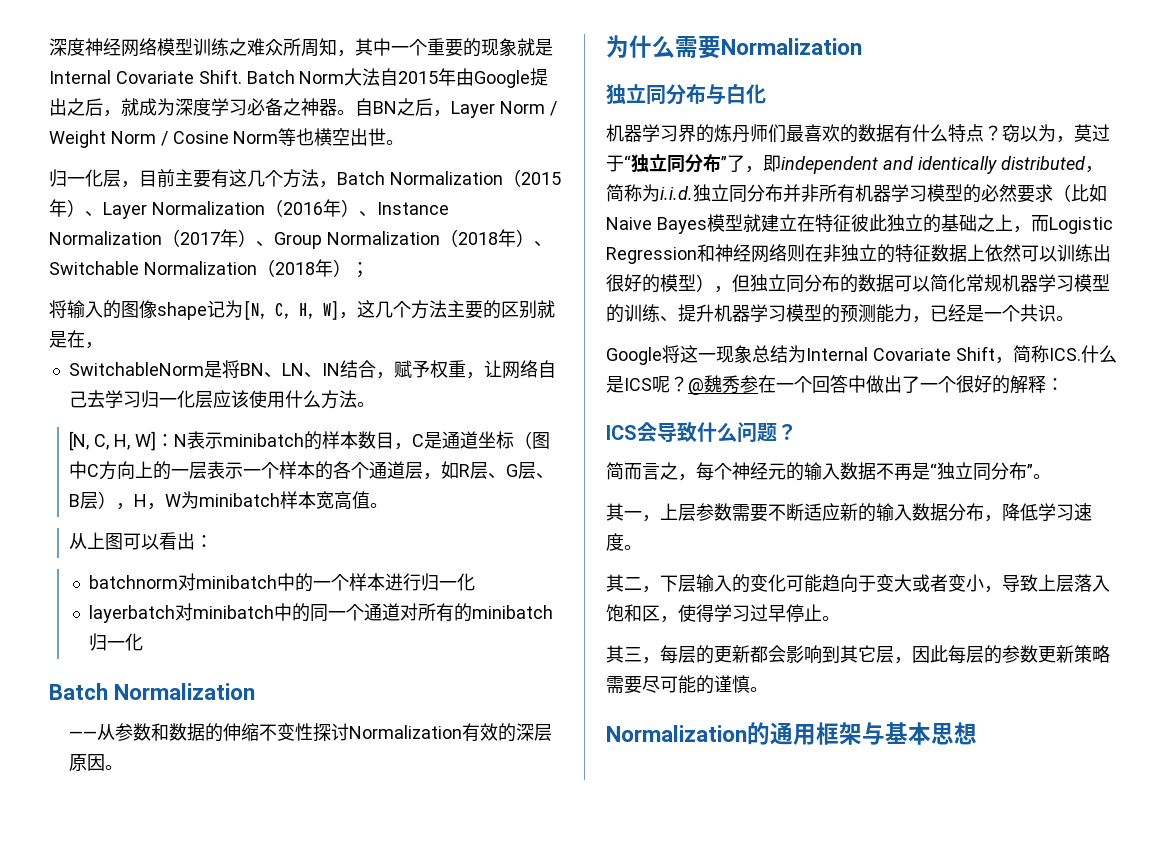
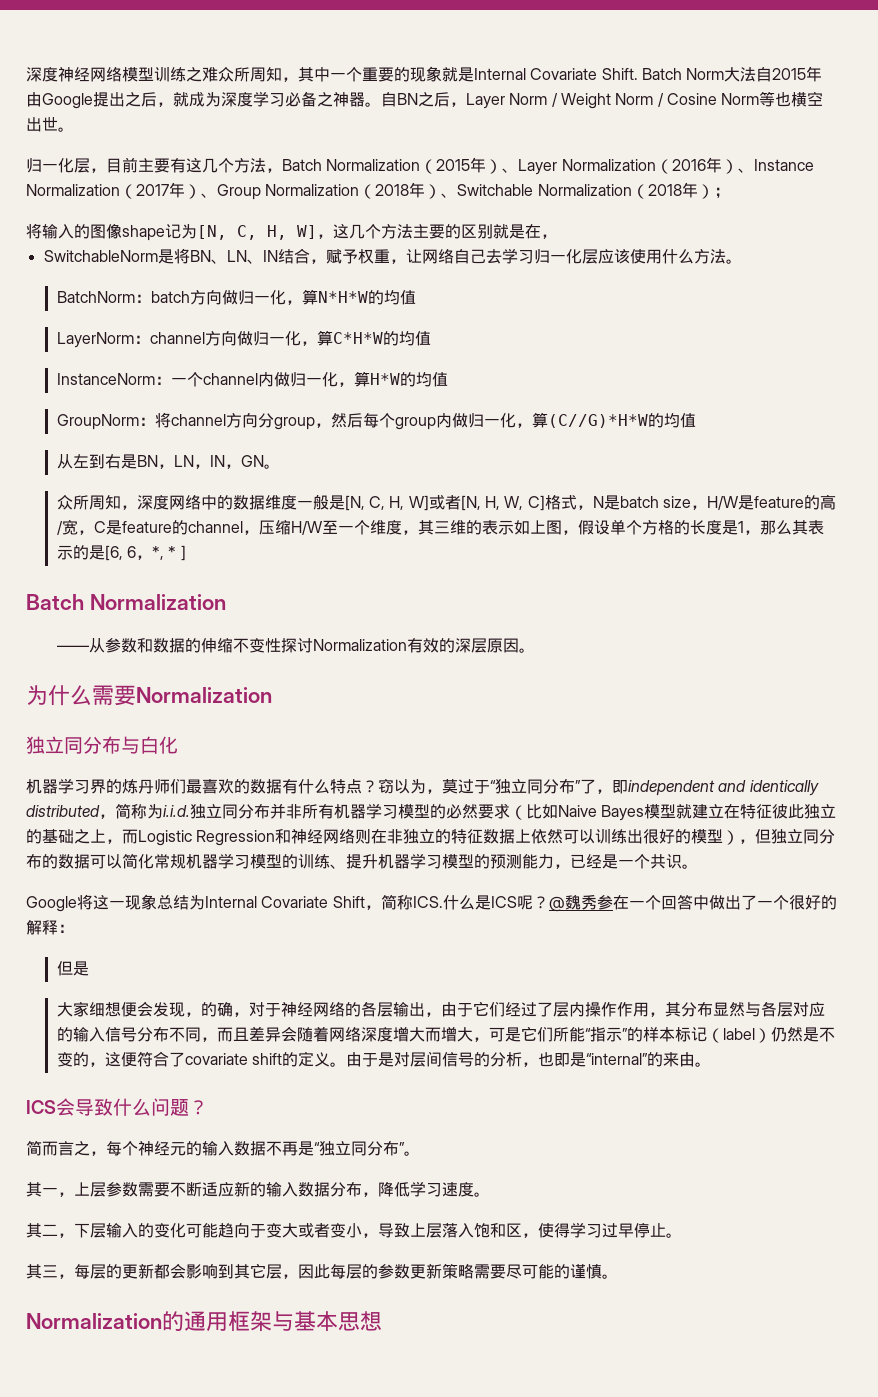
[69,431,550,451] [69,461,555,480] [69,491,389,510] [69,532,214,550] [88,573,475,592] [88,603,553,623] [88,633,143,651] [N, C, H, W]：N表示minibatch的样本数目，C是通道坐标（图中C方向上的一层表示一个样本的各个通道层，如R层、G层、B层），H，W为minibatch样本宽高值。 // 从上图可以看出： // batchnorm对minibatch中的一个样本进行归一化 // layerbatch对minibatch中的同一个通道对所有的minibatch归一化 -> [56,289,416,305] [56,330,431,348] [56,371,448,387] [56,412,696,430] [56,454,280,469] [56,494,836,511] [56,519,824,535] [56,545,186,561] BatchNorm：batch方向做归一化，算N*H*W的均值 // LayerNorm：channel方向做归一化，算C*H*W的均值 // InstanceNorm：一个channel内做归一化，算H*W的均值 // GroupNorm：将channel方向分group，然后每个group内做归一化，算(C//G)*H*W的均值 // 从左到右是BN，LN，IN，GN。 // 众所周知，深度网络中的数据维度一般是[N, C, H, W]或者[N, H, W, C]格式，N是batch size，H/W是feature的高/宽，C是feature的channel，压缩H/W至一个维度，其三维的表示如上图，假设单个方格的长度是1，那么其表示的是[6, 6，*, * ]
(1064, 384) none -> [56,961,89,976] [56,1001,825,1017] [56,1026,835,1043] [56,1051,711,1067] // 但是 // 大家细想便会发现，的确，对于神经网络的各层输出，由于它们经过了层内操作作用，其分布显然与各层对应的输入信号分布不同，而且差异会随着网络深度增大而增大，可是它们所能“指示”的样本标记（label）仍然是不变的，这便符合了covariate shift的定义。由于是对层间信号的分析，也即是“internal”的来由。

